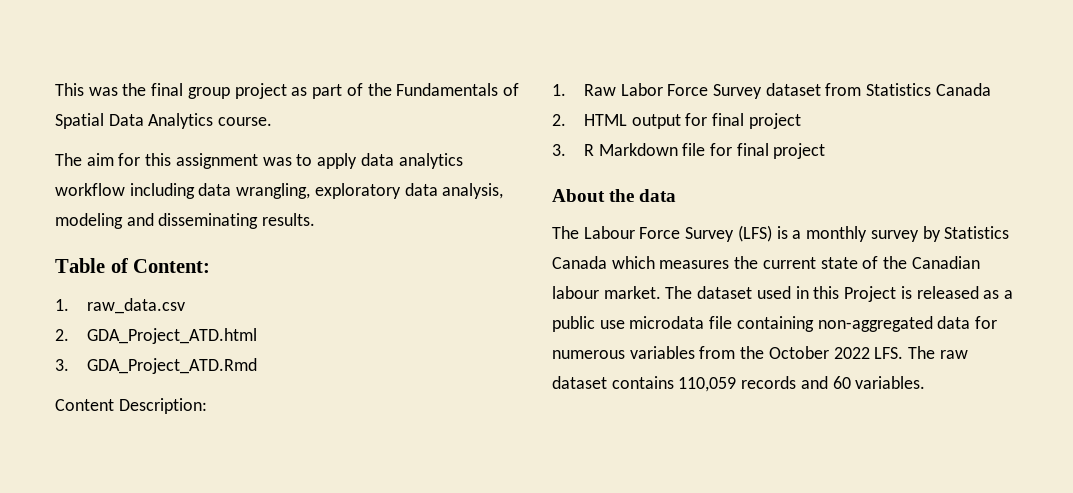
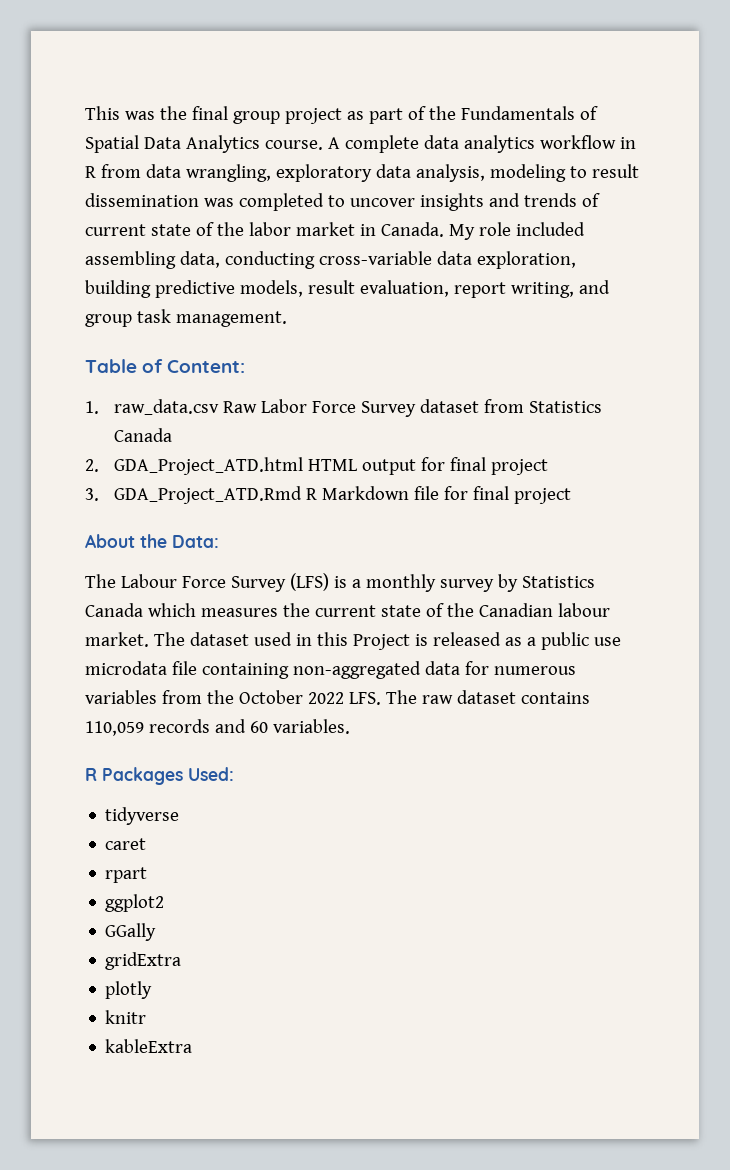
[55,153,463,169] [55,183,195,199] // The aim for this assignment was to apply data analytics workflow including -> [327,135,636,153] [85,164,141,178] A complete data analytics workflow in R from
[126,213,316,229] and disseminating results. -> [569,164,639,178] [85,193,600,211] [85,222,585,240] [85,251,576,269] [85,280,610,298] [85,309,287,327] to result dissemination was completed to uncover insights and trends of current state of the labor market in Canada. My role included assembling data, conducting cross-variable data exploration, building predictive models, result evaluation, report writing, and group task management.
[55,328,257,344] [55,358,257,374] [55,398,207,414] [552,84,566,96] // 2. GDA_Project_ATD.html // 3. GDA_Project_ATD.Rmd // Content Description: // 1. -> (219, 407) none
(566, 120) none -> [113,457,303,475] GDA_Project_ATD.html
(566, 150) none -> [113,486,302,504] GDA_Project_ATD.Rmd
[639,189,677,202] data -> [172,535,219,548] Data:
(926, 382) none -> [85,767,234,785] [105,807,180,825] [105,838,147,850] [105,867,148,883] [105,894,165,912] [105,923,157,941] [105,952,182,970] [105,981,153,999] [105,1010,147,1024] [105,1039,193,1053] // R Packages Used: // tidyverse // caret // rpart // ggplot2 // GGally // gridExtra // plotly // knitr // kableExtra

